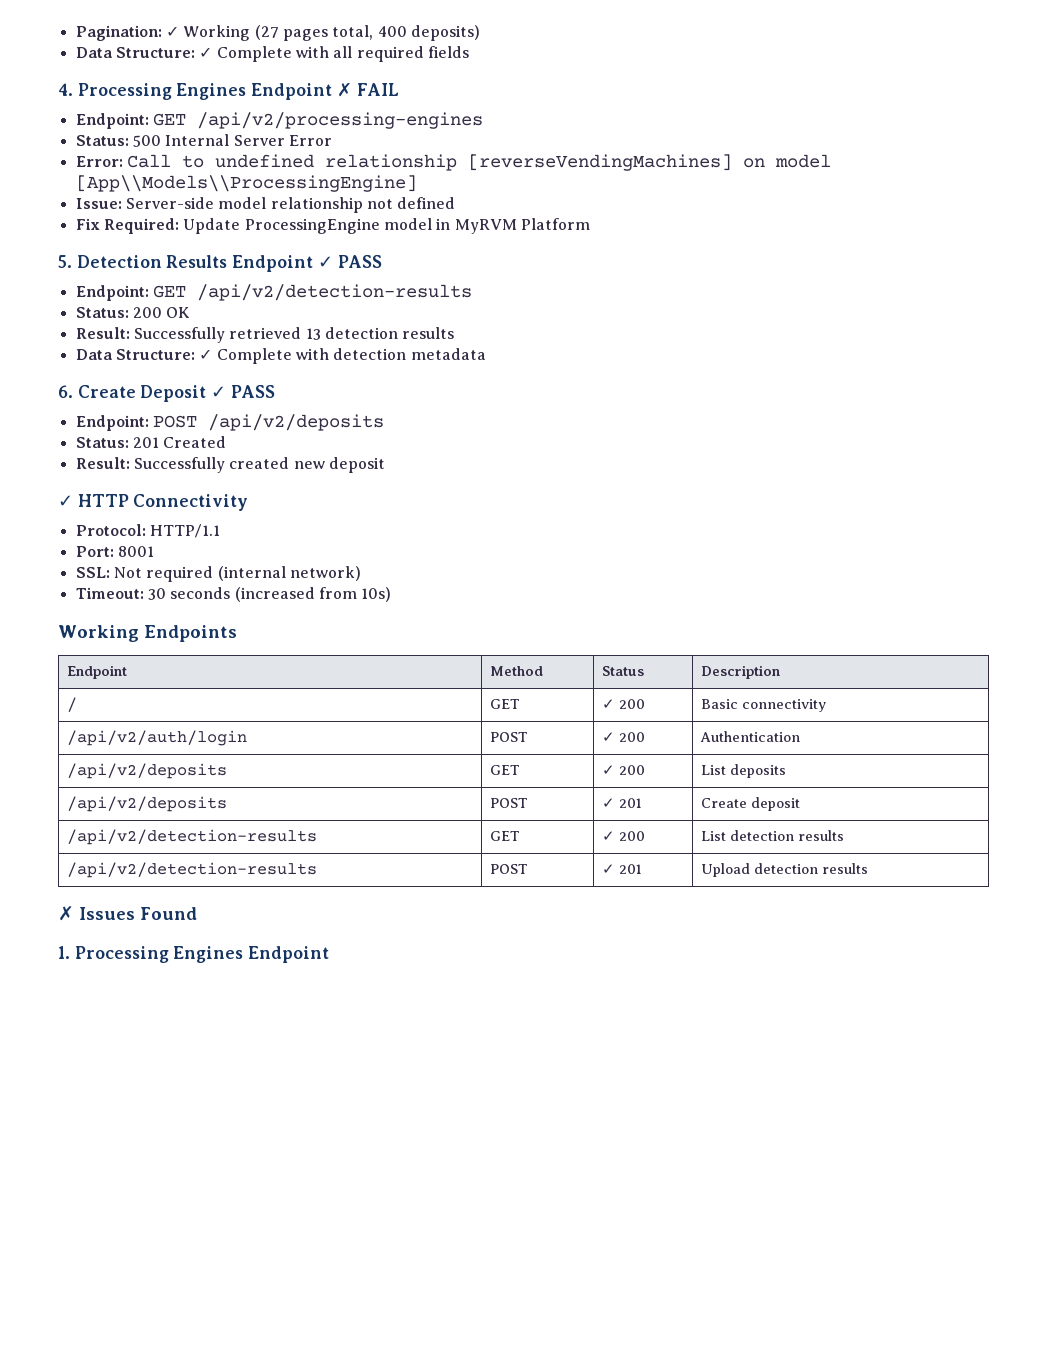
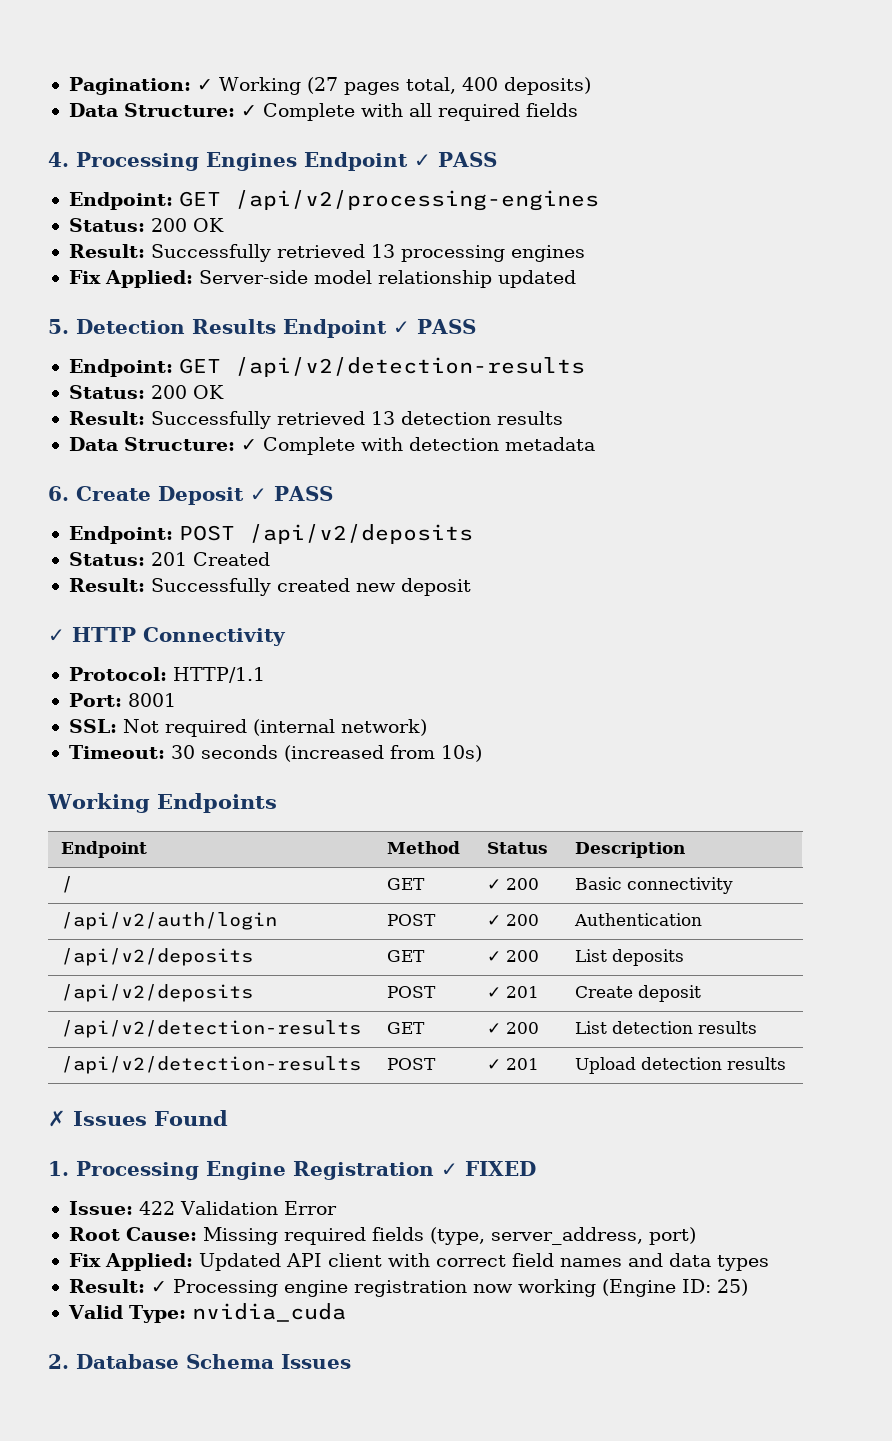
[336,82,399,97] ✗ FAIL -> [414,152,497,167] ✓ PASS
[132,134,332,147] [75,154,831,171] [75,175,417,192] [75,197,456,213] [75,218,590,234] 500 Internal Server Error // Error: Call to undefined relationship [reverseVendingMachines] on model [App\\Models\\ProcessingEngine] // Issue: Server-side model relationship not defined // Fix Required: Update ProcessingEngine model in MyRVM Platform -> [150,218,224,232] [68,244,585,262] [68,270,576,288] 200 OK // Result: Successfully retrieved 13 processing engines // Fix Applied: Server-side model relationship updated
[173,946,330,963] Engines Endpoint -> [206,1161,536,1180] [68,1201,337,1215] [68,1227,696,1245] [68,1253,769,1271] [68,1279,748,1297] [67,1303,346,1323] [48,1354,351,1369] Engine Registration ✓ FIXED // Issue: 422 Validation Error // Root Cause: Missing required fields (type, server_address, port) // Fix Applied: Updated API client with correct field names and data types // Result: ✓ Processing engine registration now working (Engine ID: 25) // Valid Type: nvidia_cuda // 2. Database Schema Issues

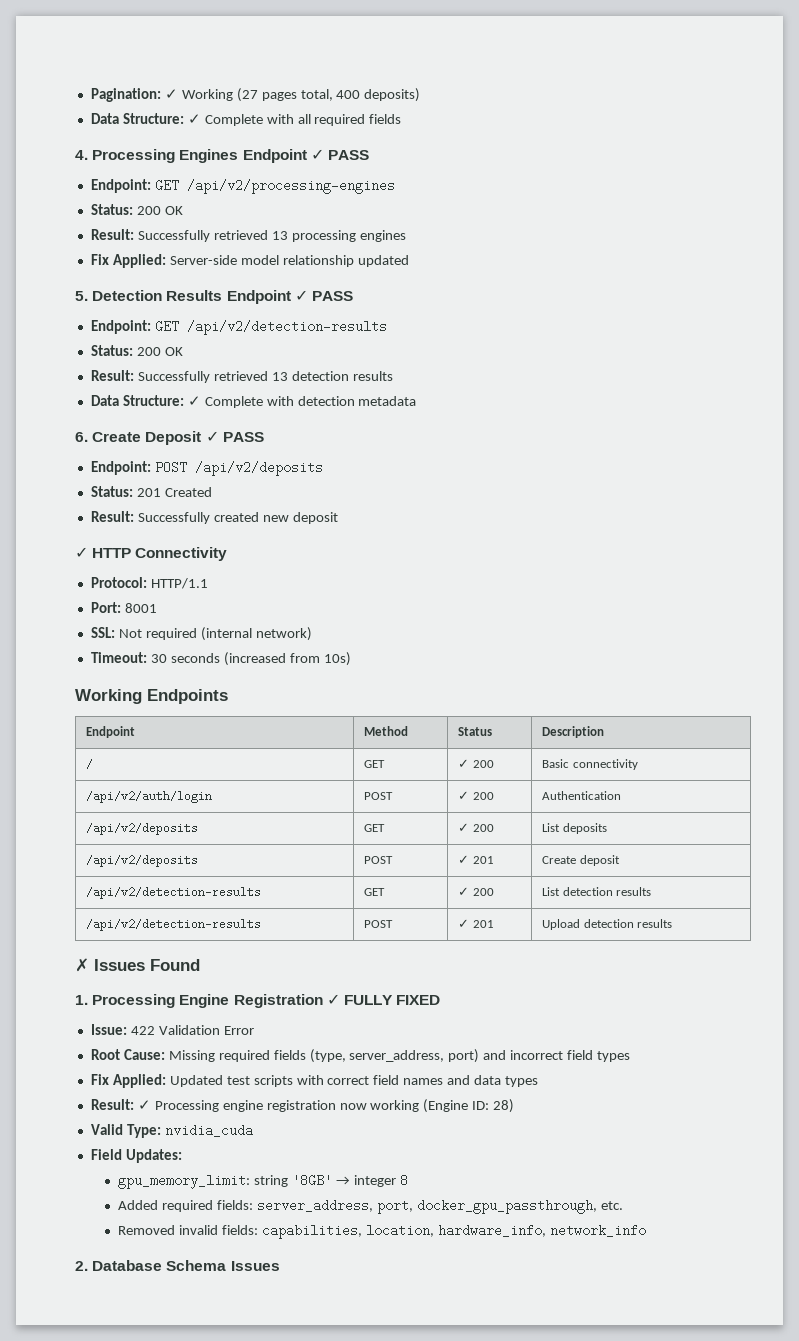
(458, 1169) none -> [343,995,393,1005] FULLY
(696, 1236) none -> [483,1050,631,1062] and incorrect field types
[285,1253,382,1267] API client -> [226,1075,293,1087] test scripts
[716,1279,748,1296] 25) -> [493,1099,515,1113] 28)
(346, 1312) none -> [90,1149,182,1163] [118,1174,408,1189] [118,1199,623,1214] [118,1224,646,1239] // Field Updates: // gpu_memory_limit: string '8GB' → integer 8 // Added required fields: server_address, port, docker_gpu_passthrough, etc. // Removed invalid fields: capabilities, location, hardware_info, network_info

